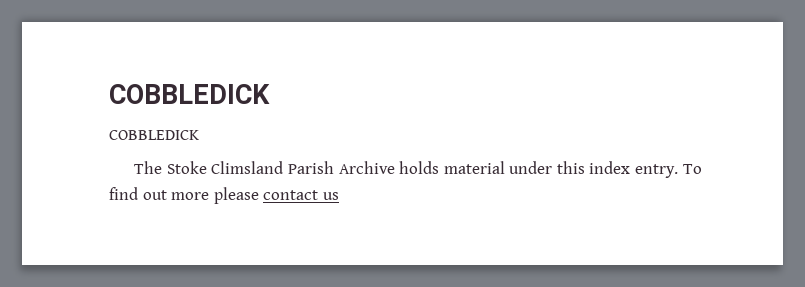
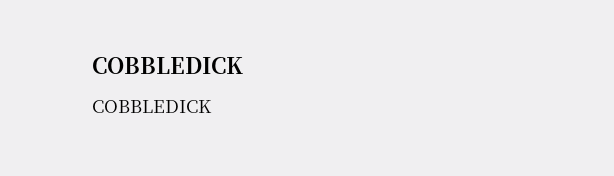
[134,161,702,178] [109,187,339,204] // The Stoke Climsland Parish Archive holds material under this index entry. To find out more please contact us -> (212, 106) none

